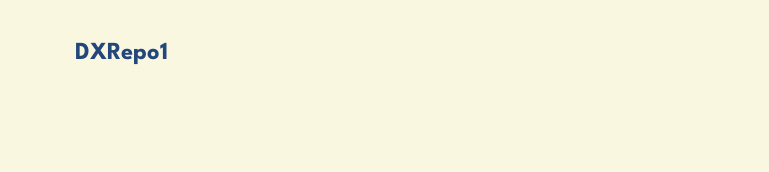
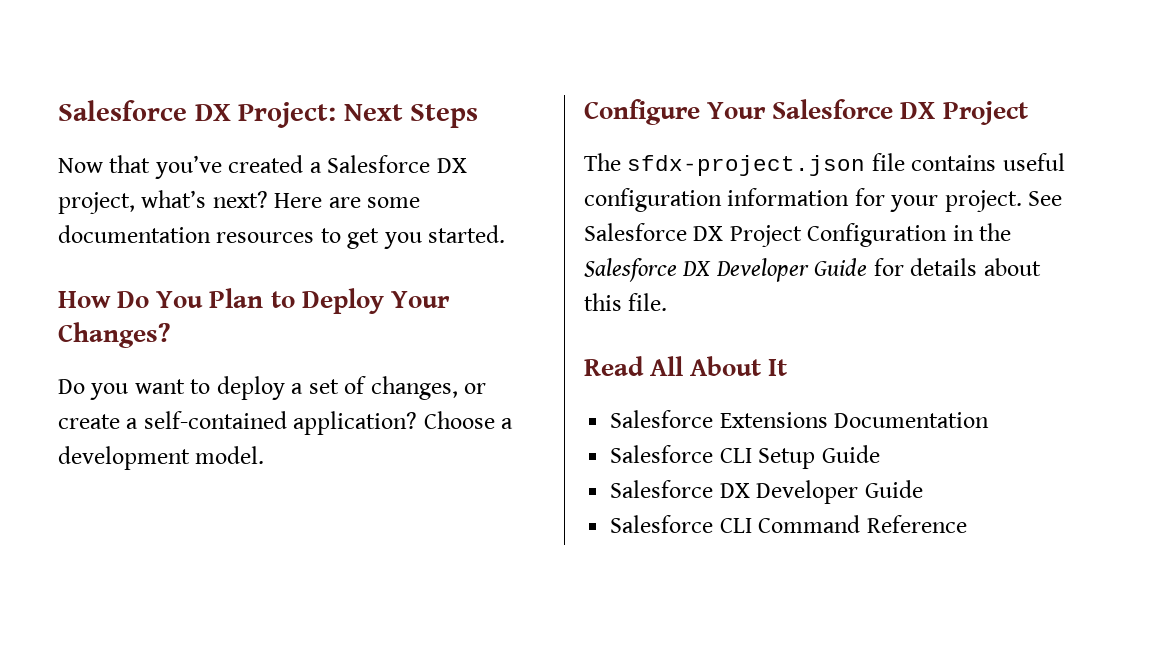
[75,42,168,65] DXRepo1 -> [58,100,479,128] [58,155,467,179] [58,190,421,214] [58,225,506,249] [58,288,450,314] [58,322,170,348] [58,376,487,400] [58,411,514,435] [58,446,265,470] [584,99,1028,125] [584,153,1065,176] [584,188,1063,212] [584,223,1012,247] [584,258,1041,282] [584,293,668,311] [584,356,788,376] [610,410,990,428] [610,445,880,469] [610,480,923,504] [610,515,967,533] Salesforce DX Project: Next Steps // Now that you’ve created a Salesforce DX project, what’s next? Here are some documentation resources to get you started. // How Do You Plan to Deploy Your Changes? // Do you want to deploy a set of changes, or create a self-contained application? Choose a development model. // Configure Your Salesforce DX Project // The sfdx-project.json file contains useful configuration information for your project. See Salesforce DX Project Configuration in the Salesforce DX Developer Guide for details about this file. // Read All About It // Salesforce Extensions Documentation // Salesforce CLI Setup Guide // Salesforce DX Developer Guide // Salesforce CLI Command Reference

